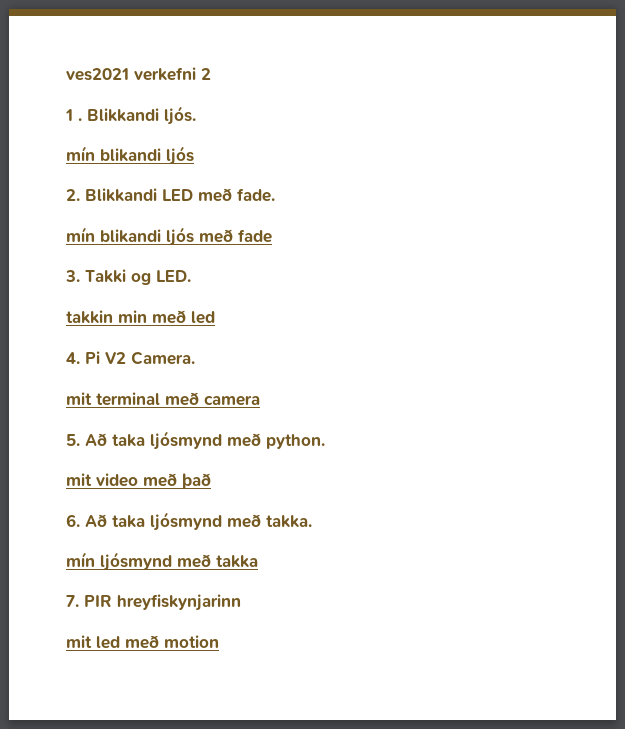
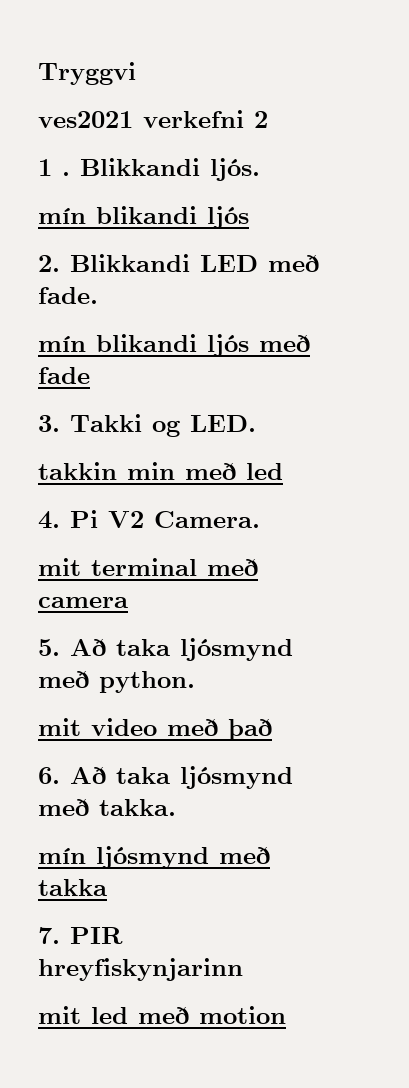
(66, 74) none -> [38,62,136,85] Tryggvi //

